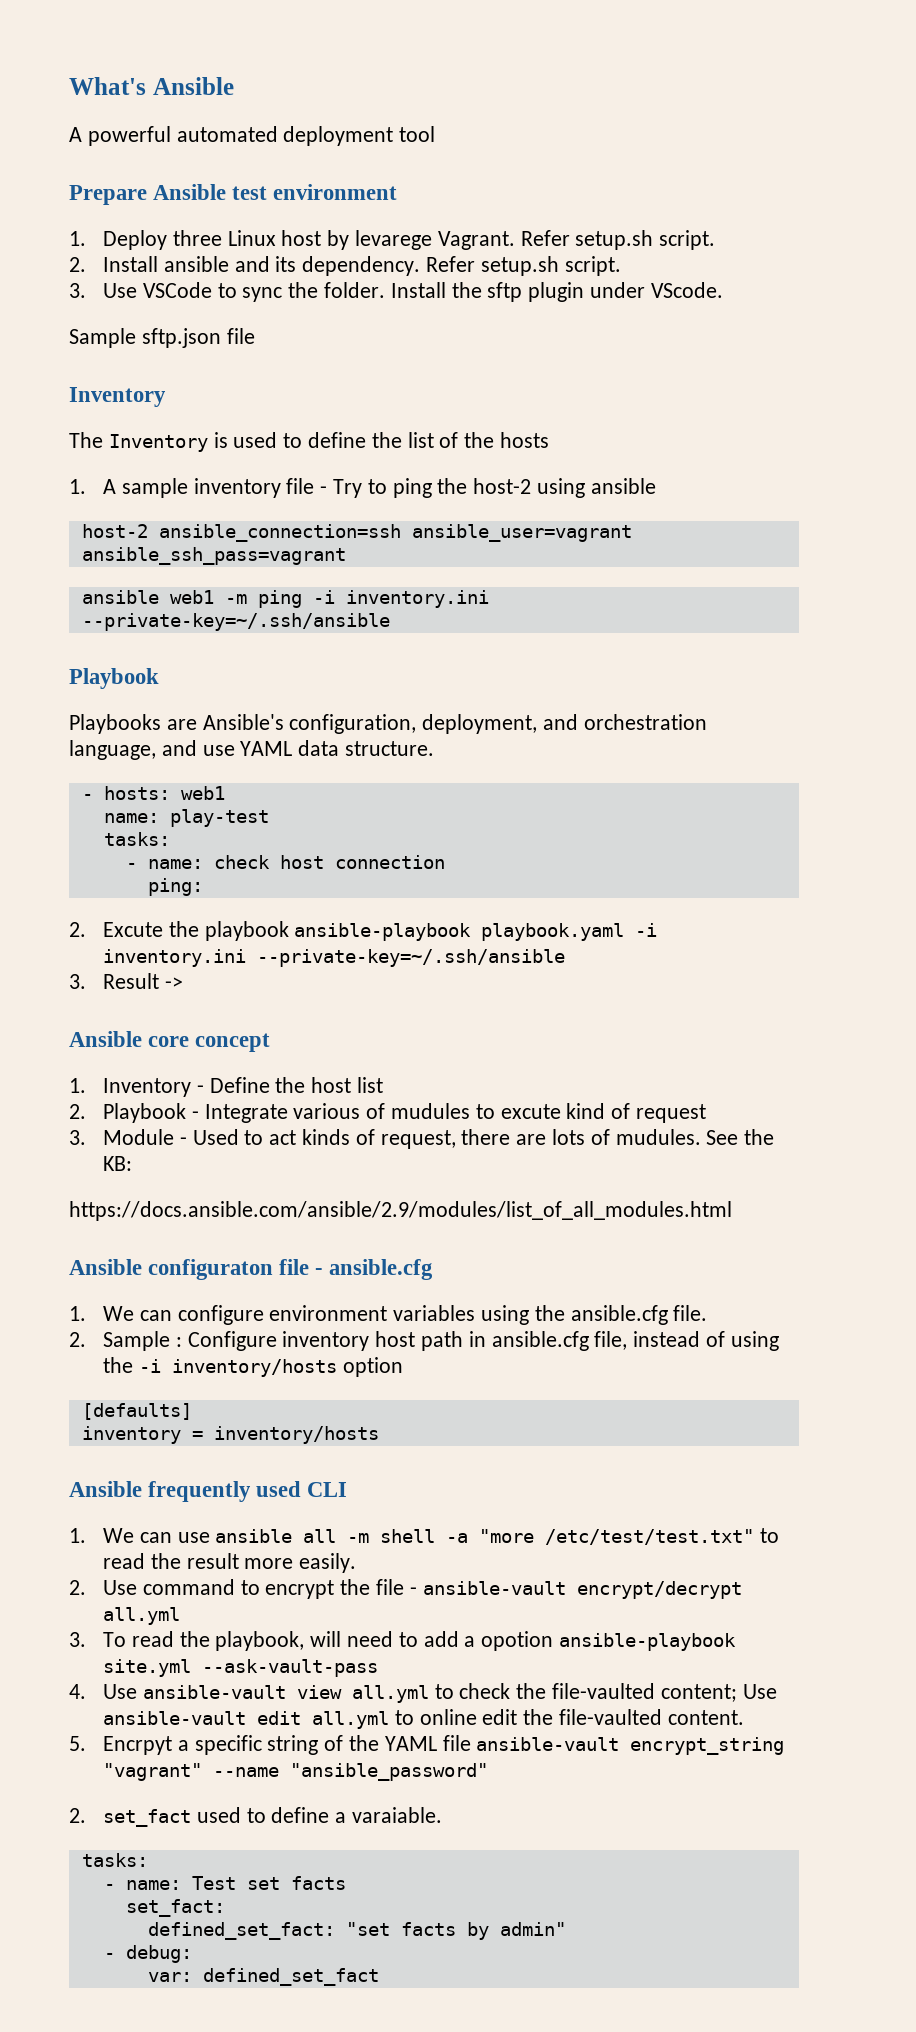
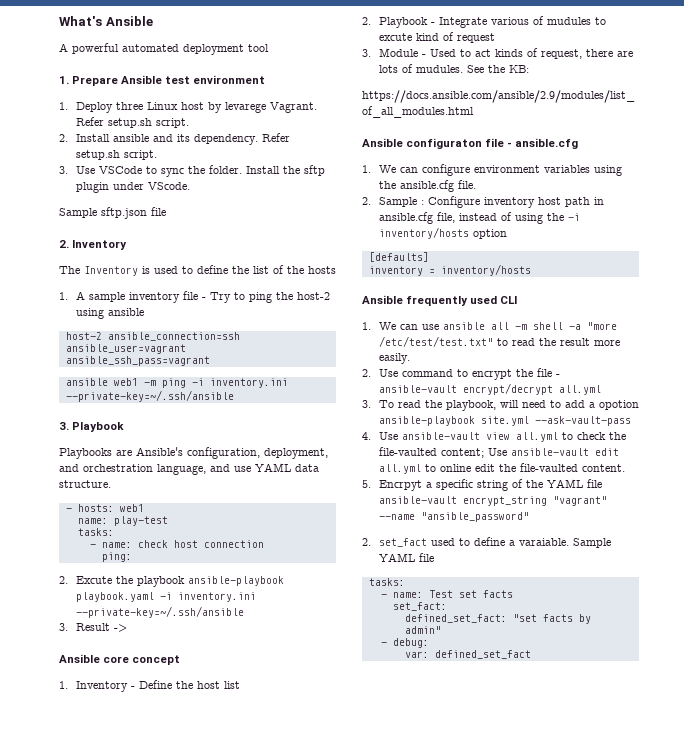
(436, 134) none -> [59,76,69,84] 1.
(255, 336) none -> [59,240,69,248] 2.
(390, 622) none -> [59,422,69,430] 3.
(442, 1815) none -> [572,538,611,548] [378,553,434,562] Sample YAML file

